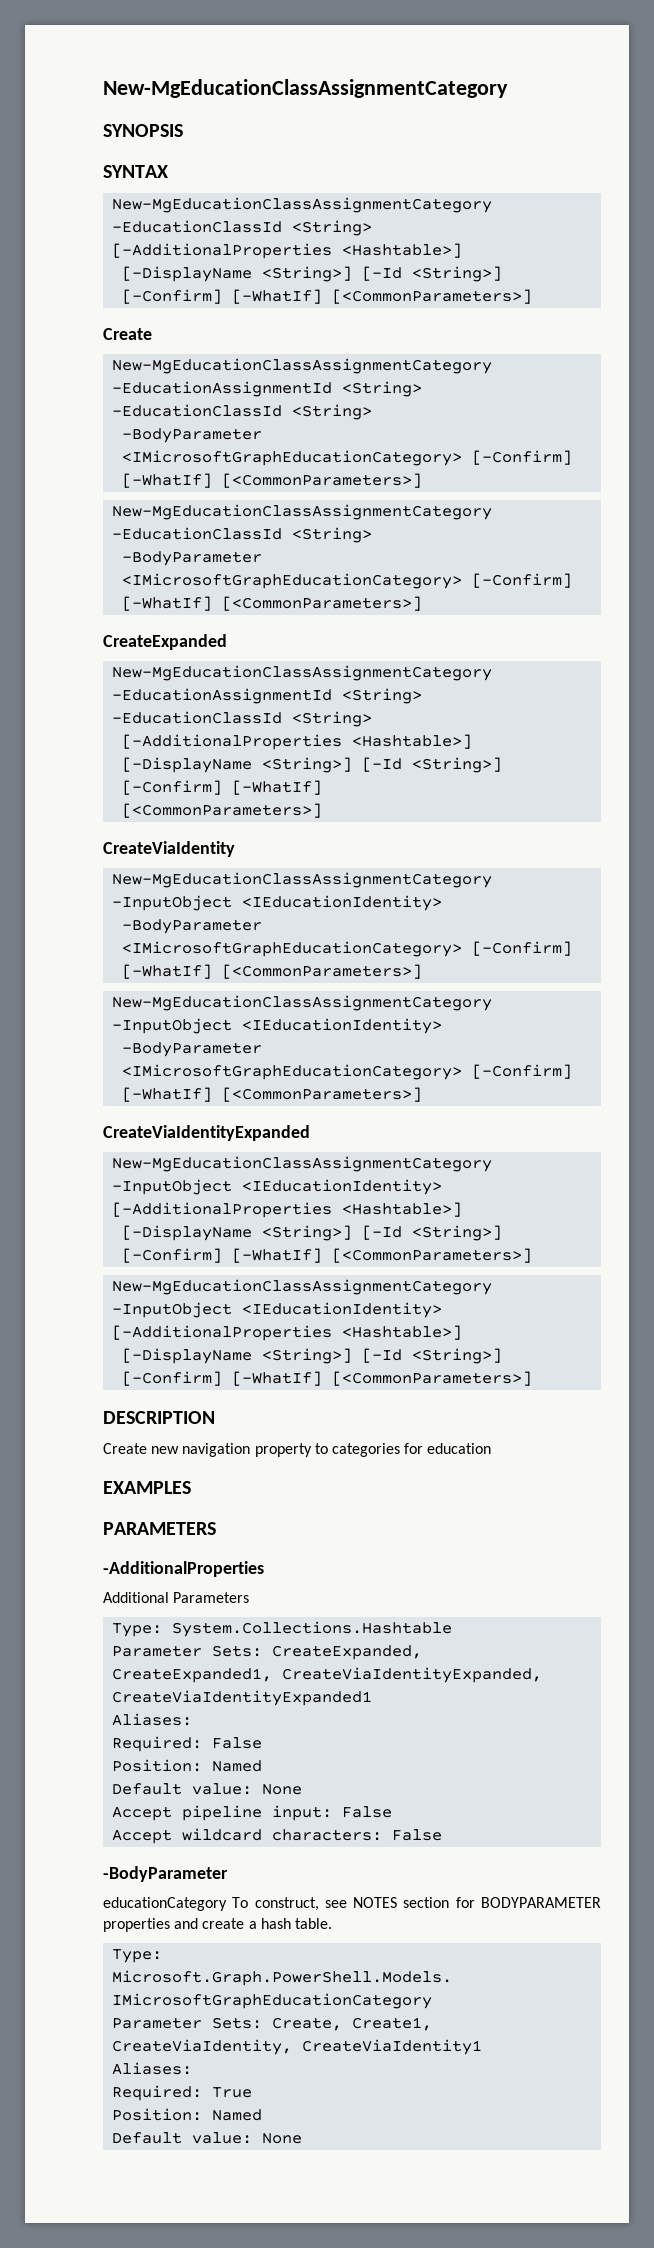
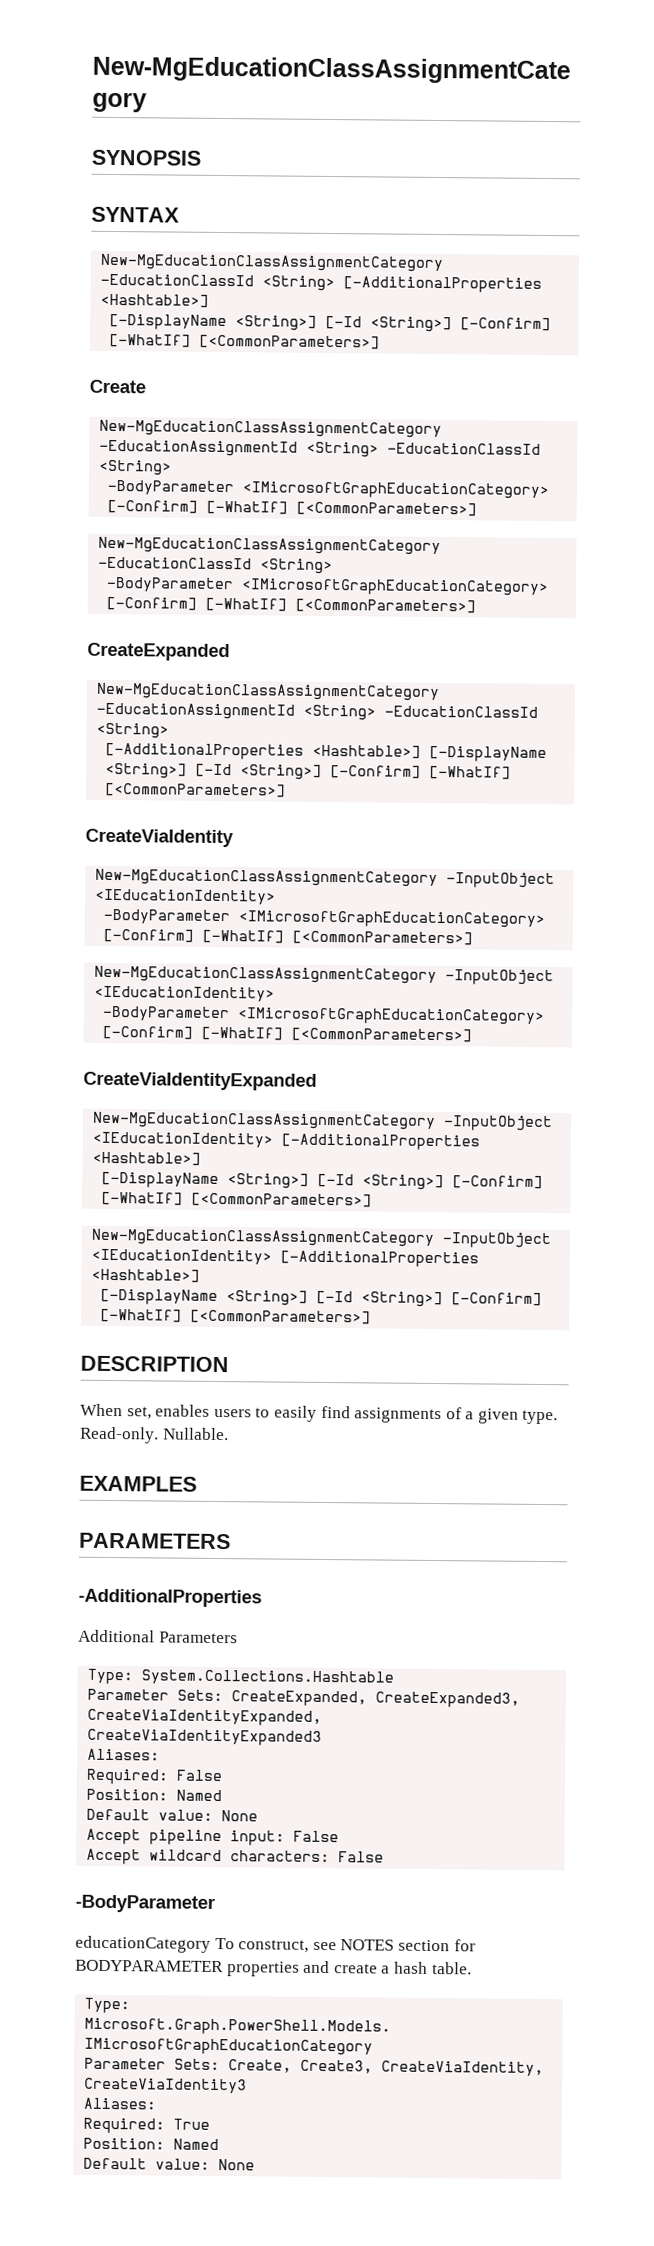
[103,1443,492,1457] Create new navigation property to categories for education -> [80,1403,559,1425] [80,1426,229,1444] When set, enables users to easily find assignments of a given type. Read-only. Nullable.
[112,1667,543,1683] [112,1690,373,1706] CreateExpanded1, CreateViaIdentityExpanded, CreateViaIdentityExpanded1 -> [375,1691,521,1708] [87,1708,323,1726] [87,1728,323,1746] CreateExpanded3, CreateViaIdentityExpanded, CreateViaIdentityExpanded3
[352,2017,433,2031] [112,2039,483,2055] Create1, CreateViaIdentity, CreateViaIdentity1 -> [300,2059,545,2077] [84,2077,248,2094] Create3, CreateViaIdentity, CreateViaIdentity3

